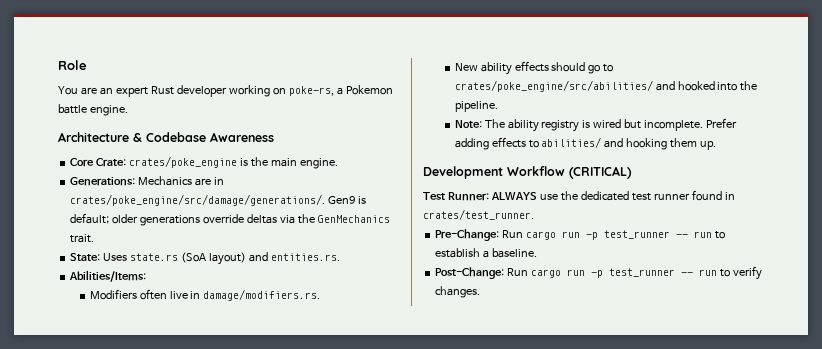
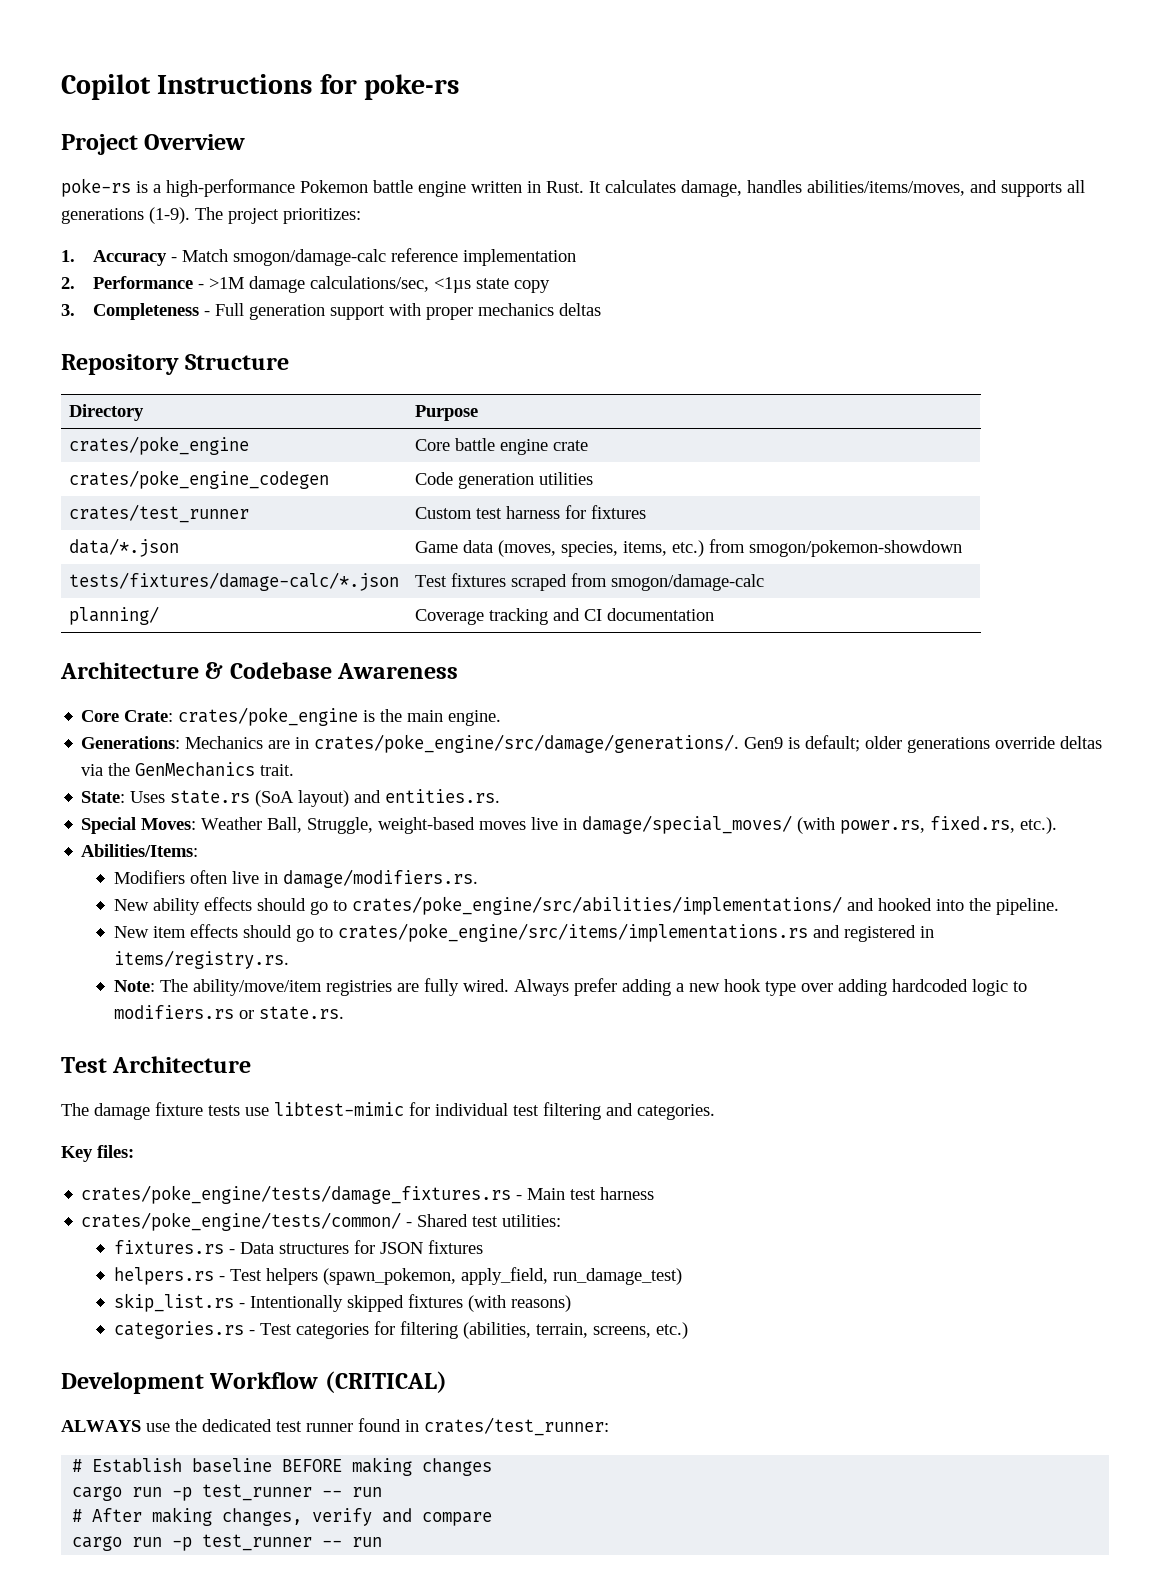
[58,60,87,70] [58,85,393,97] [58,104,128,116] Role // You are an expert Rust developer working on poke-rs, a Pokemon battle engine. -> [61,74,460,100] [61,134,246,155] [61,178,1085,197] [61,207,361,224] [61,248,577,266] [61,276,551,293] [61,303,602,320] [61,354,290,375] [68,404,144,421] [414,405,478,421] [68,436,249,455] [414,438,588,455] [68,470,329,489] [414,472,593,489] [68,504,249,523] [414,505,646,519] [68,538,179,557] [414,539,962,557] [68,572,399,591] [414,573,764,591] [68,606,159,625] [414,608,714,625] Copilot Instructions for poke-rs // Project Overview // poke-rs is a high-performance Pokemon battle engine written in Rust. It calculates damage, handles abilities/items/moves, and supports all generations (1-9). The project prioritizes: // 1. Accuracy - Match smogon/damage-calc reference implementation // 2. Performance - >1M damage calculations/sec, <1µs state copy // 3. Completeness - Full generation support with proper mechanics deltas // Repository Structure // Directory | Purpose // crates/poke_engine | Core battle engine crate // crates/poke_engine_codegen | Code generation utilities // crates/test_runner | Custom test harness for fixtures // data/*.json | Game data (moves, species, items, etc.) from smogon/pokemon-showdown // tests/fixtures/damage-calc/*.json | Test fixtures scraped from smogon/damage-calc // planning/ | Coverage tracking and CI documentation
(340, 257) none -> [81,815,1058,834] // Special Moves: Weather Ball, Struggle, weight-based moves live in damage/special_moves/ (with power.rs, fixed.rs, etc.).
[454,80,653,92] crates/poke_engine/src/abilities/ -> [351,896,842,915] crates/poke_engine/src/abilities/implementations/
[454,118,738,132] [454,137,717,150] Note: The ability registry is wired but incomplete. Prefer adding effects to abilities/ and hooking them up. -> [113,923,934,942] [113,950,289,969] [113,978,1027,996] [113,1005,344,1020] [61,1056,252,1073] [61,1102,715,1120] [61,1145,134,1162] [81,1185,655,1204] [81,1212,562,1231] [113,1240,483,1254] [113,1267,682,1285] [113,1293,571,1312] [113,1321,688,1339] New item effects should go to crates/poke_engine/src/items/implementations.rs and registered in items/registry.rs. // Note: The ability/move/item registries are fully wired. Always prefer adding a new hook type over adding hardcoded logic to modifiers.rs or state.rs. // Test Architecture // The damage fixture tests use libtest-mimic for individual test filtering and categories. // Key files: // crates/poke_engine/tests/damage_fixtures.rs - Main test harness // crates/poke_engine/tests/common/ - Shared test utilities: // fixtures.rs - Data structures for JSON fixtures // helpers.rs - Test helpers (spawn_pokemon, apply_field, run_damage_test) // skip_list.rs - Intentionally skipped fixtures (with reasons) // categories.rs - Test categories for filtering (abilities, terrain, screens, etc.)
[423,192,489,201] Test Runner: -> (447, 1382) none
[423,209,534,220] [435,229,726,241] [435,248,538,258] [435,266,762,280] [435,286,481,298] crates/test_runner. // Pre-Change: Run cargo run -p test_runner -- run to establish a baseline. // Post-Change: Run cargo run -p test_runner -- run to verify changes. -> [424,1417,609,1436] [72,1457,493,1476] [72,1484,383,1501] [72,1507,493,1526] [72,1534,383,1551] crates/test_runner: // # Establish baseline BEFORE making changes // cargo run -p test_runner -- run // # After making changes, verify and compare // cargo run -p test_runner -- run

